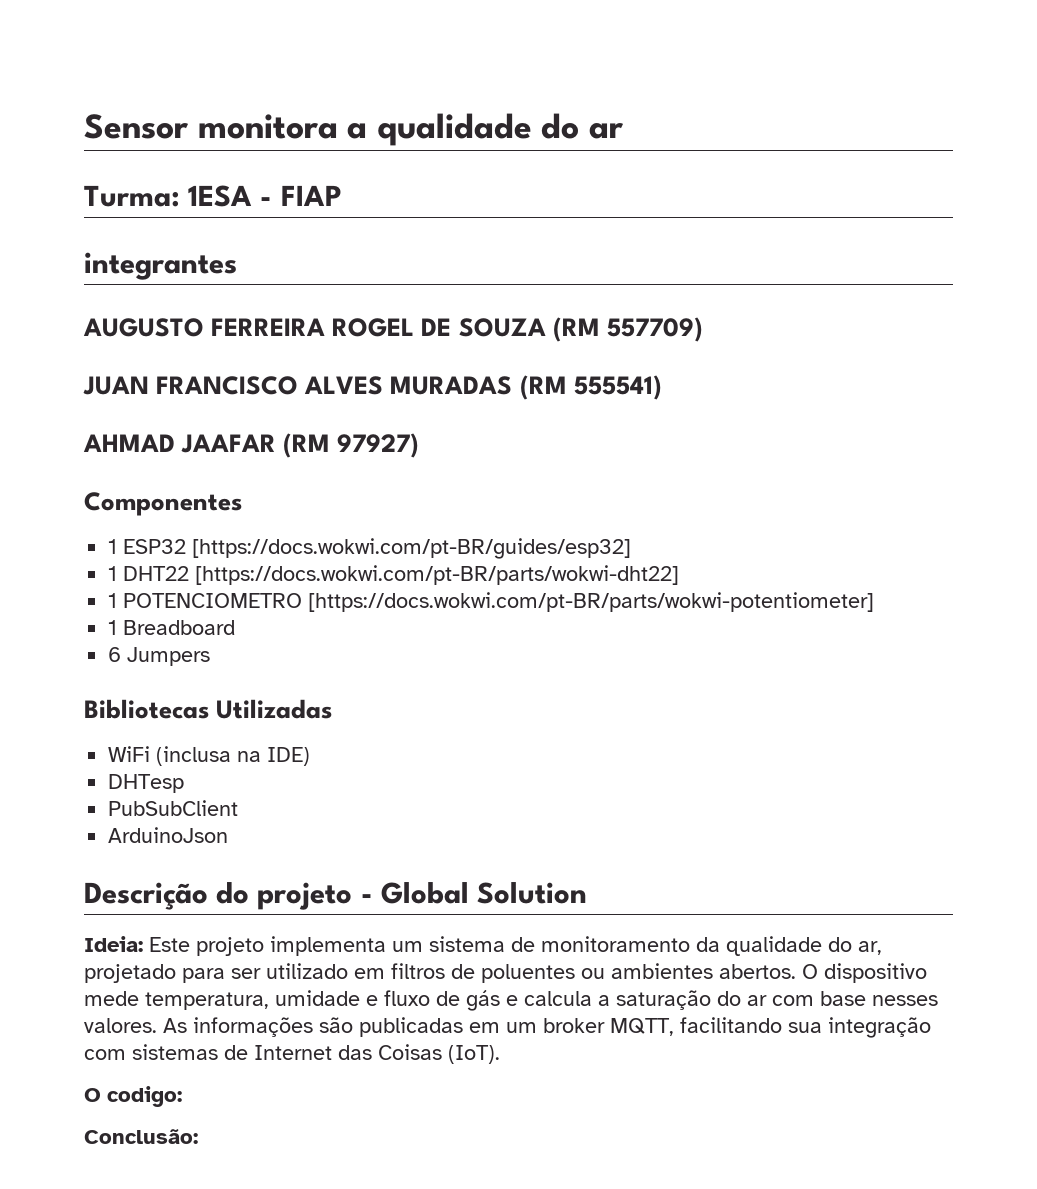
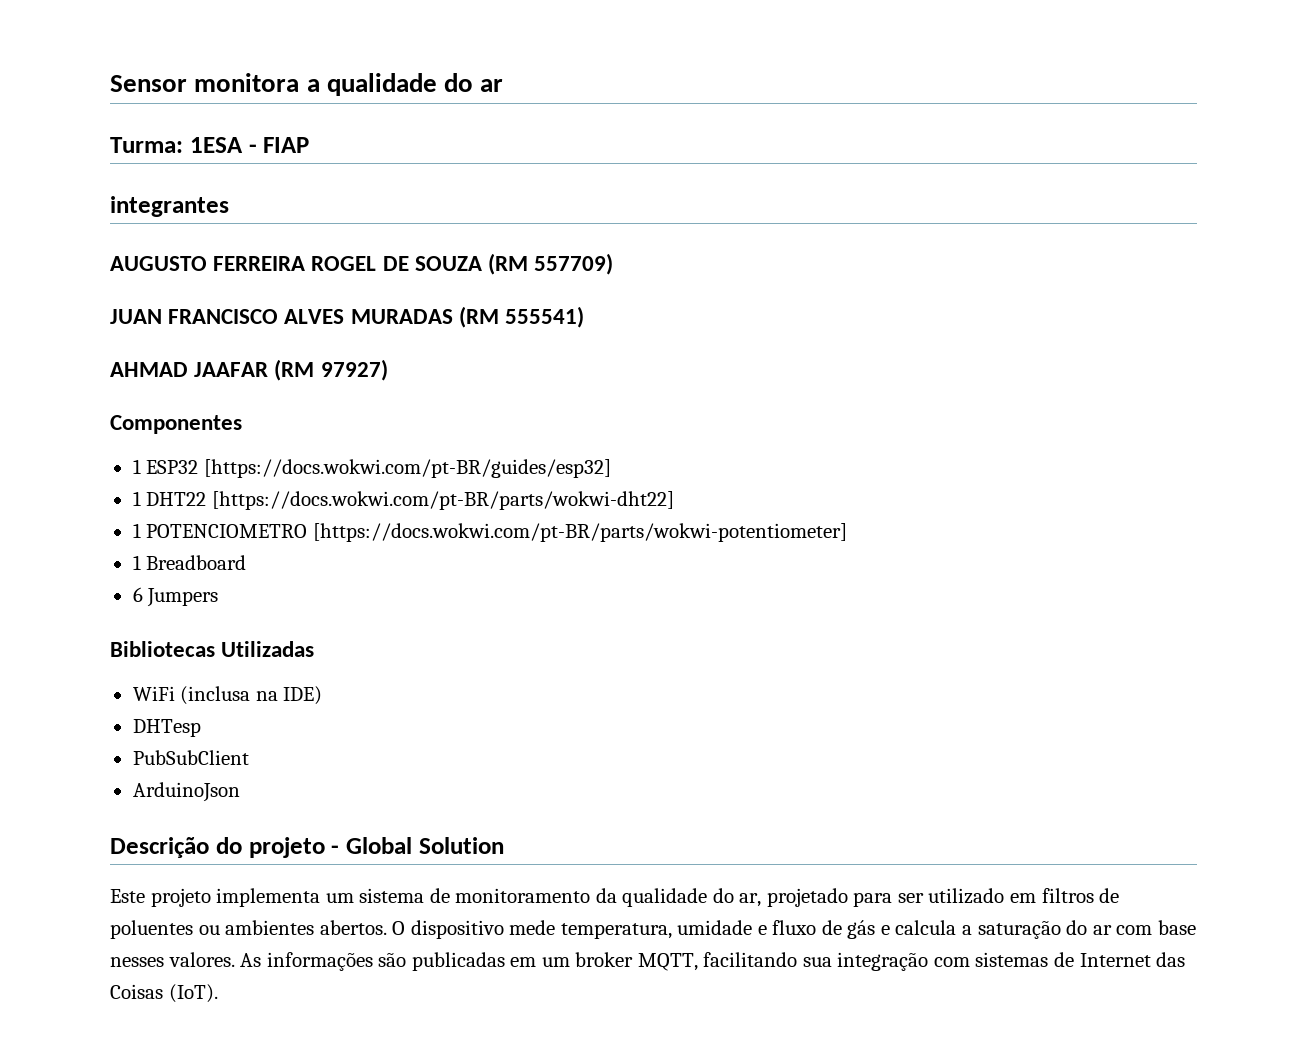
[84,936,143,952] Ideia: -> (504, 845) none
[84,1086,182,1107] [84,1129,198,1144] // O codigo: // Conclusão: -> (218, 993) none

